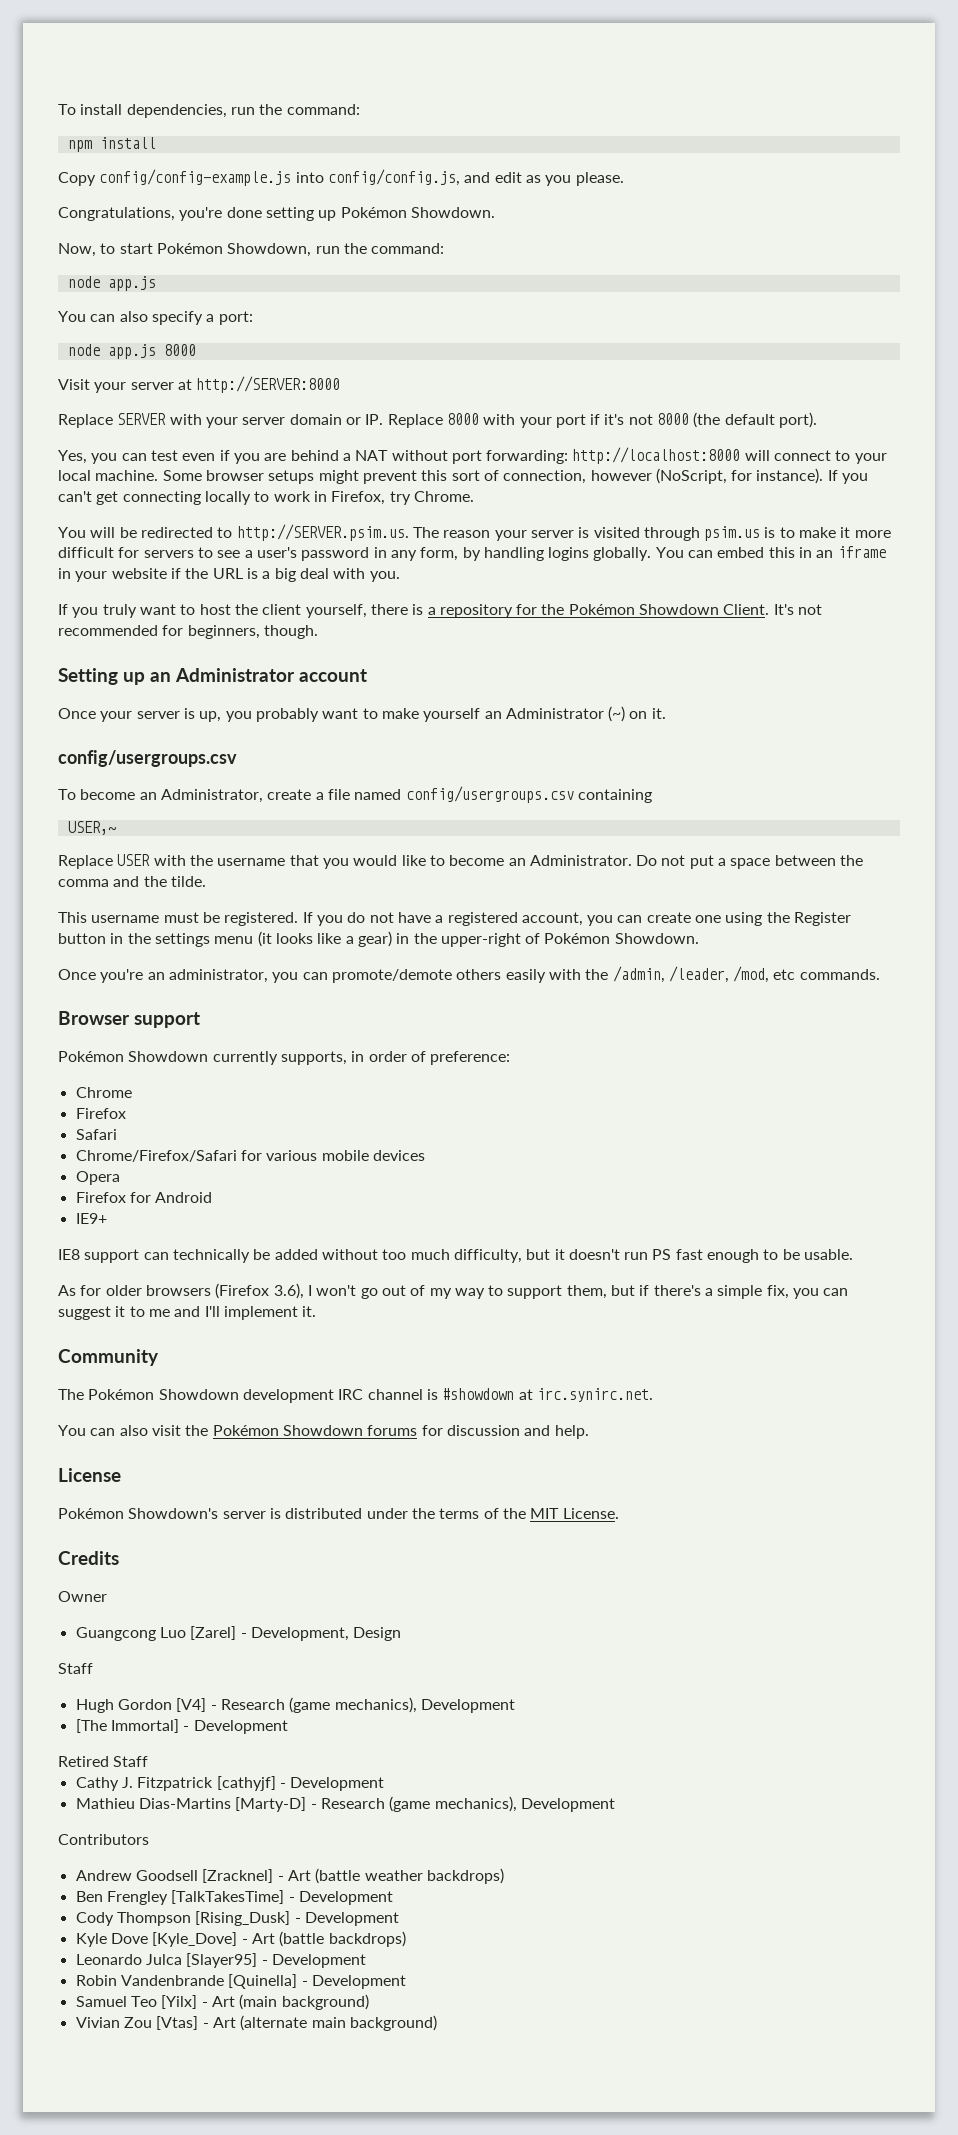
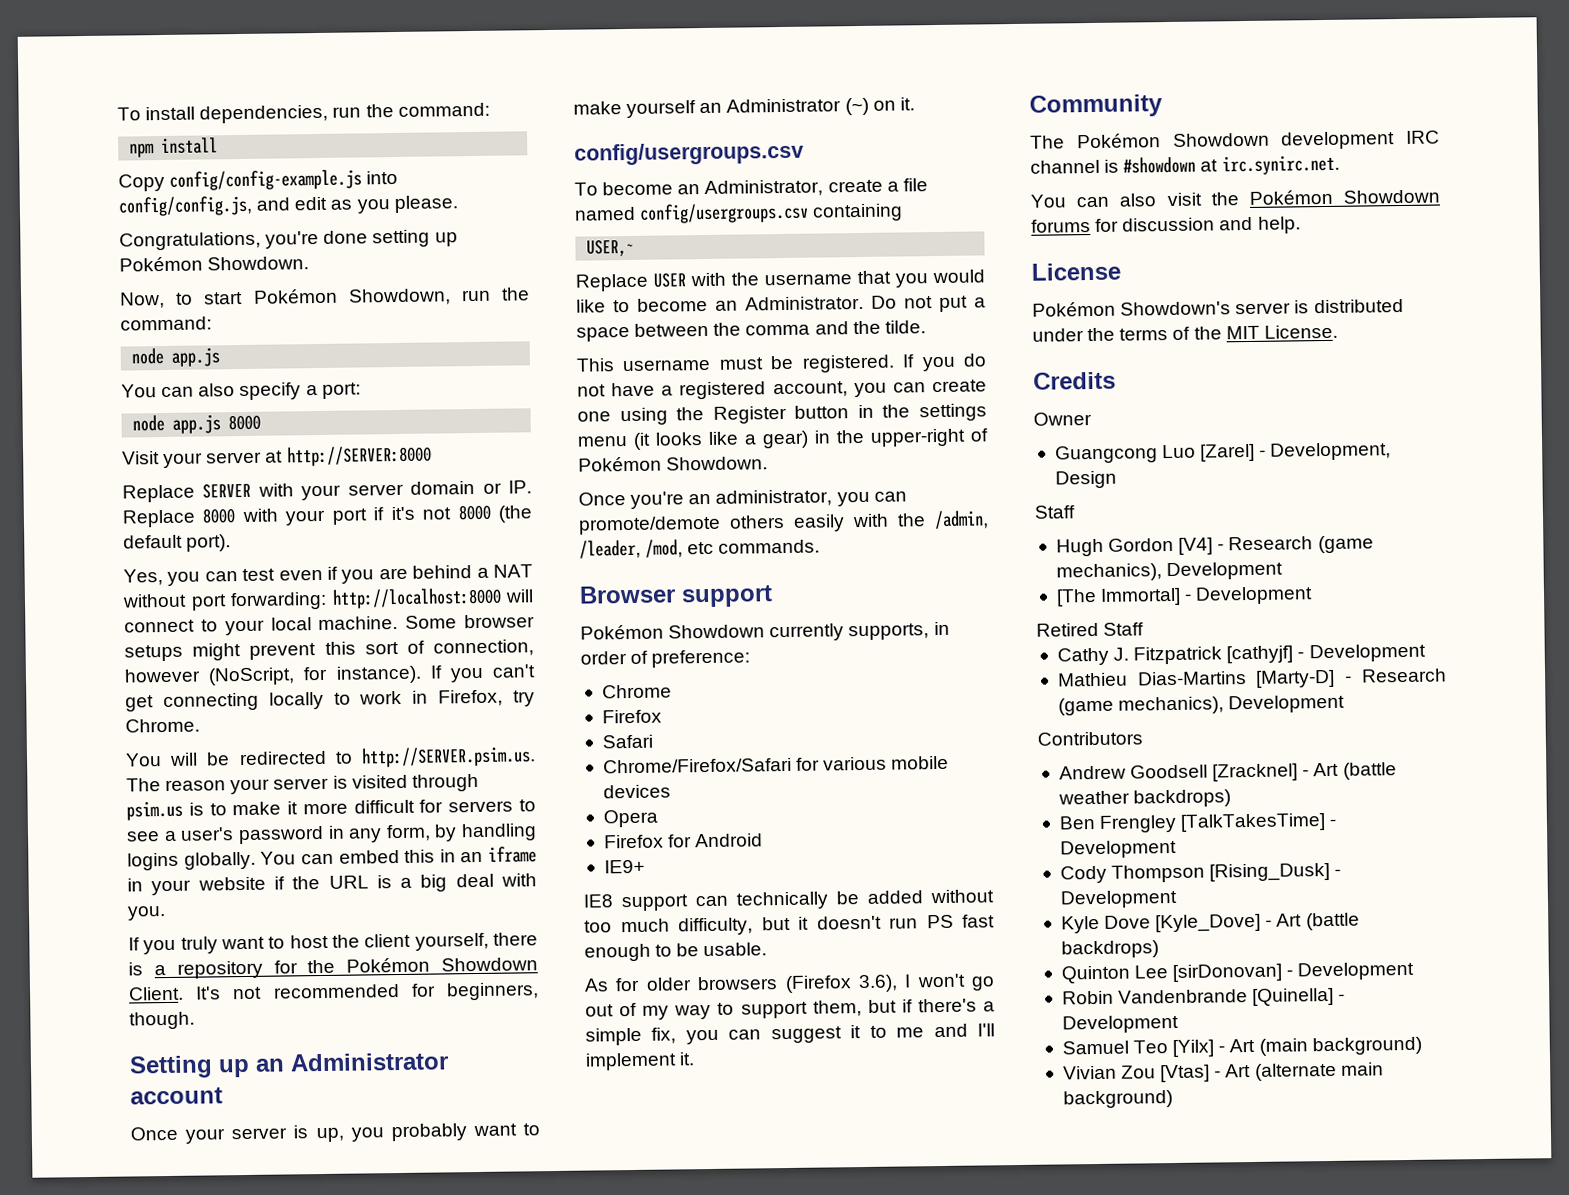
[75,1953,258,1968] Leonardo Julca [Slayer95] -> [1060,963,1283,984] Quinton Lee [sirDonovan]

